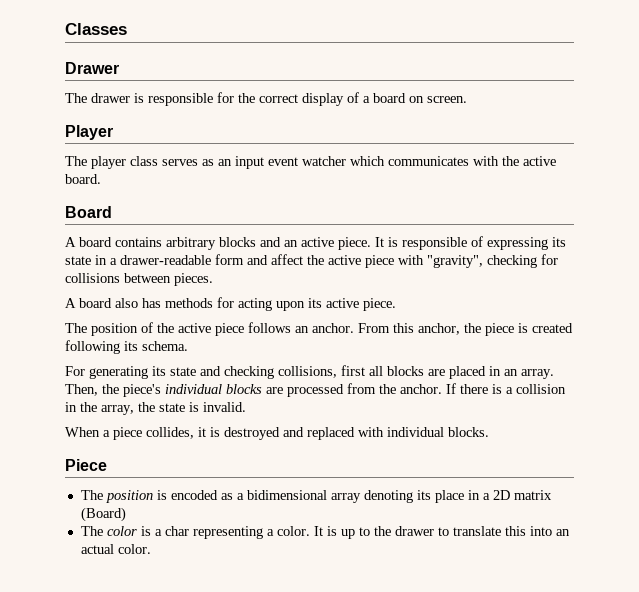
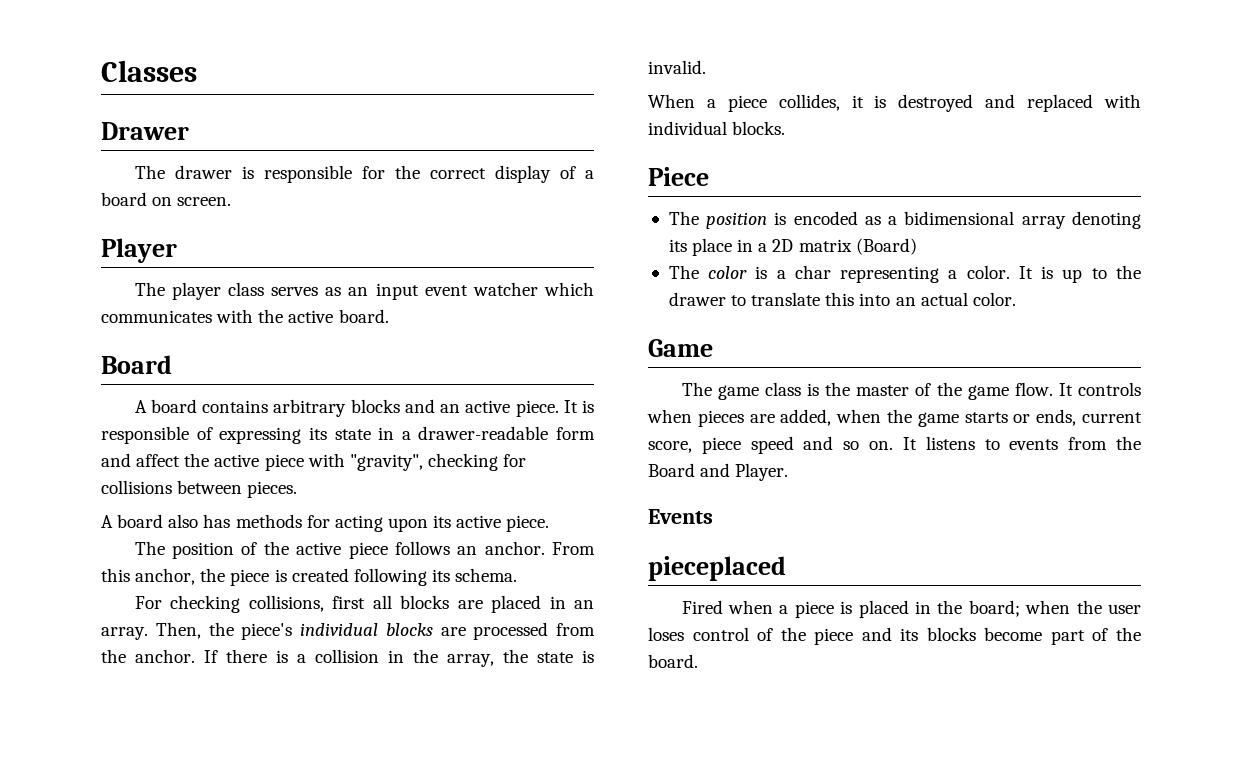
[89,366,221,379] generating its state and -> (162, 602) none
(151, 549) none -> [648,339,713,357] [681,382,1141,400] [647,409,1142,427] [648,436,1141,454] [648,463,789,481] [648,509,713,524] [648,556,786,581] [681,600,1141,618] [648,627,1141,645] [648,654,698,668] // Game // The game class is the master of the game flow. It controls when pieces are added, when the game starts or ends, current score, piece speed and so on. It listens to events from the Board and Player. // Events // pieceplaced // Fired when a piece is placed in the board; when the user loses control of the piece and its blocks become part of the board.

